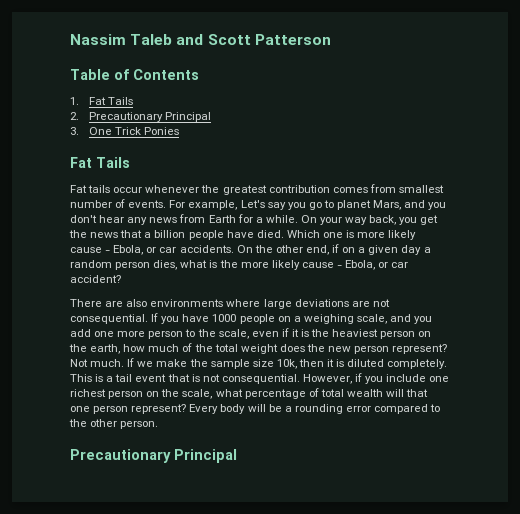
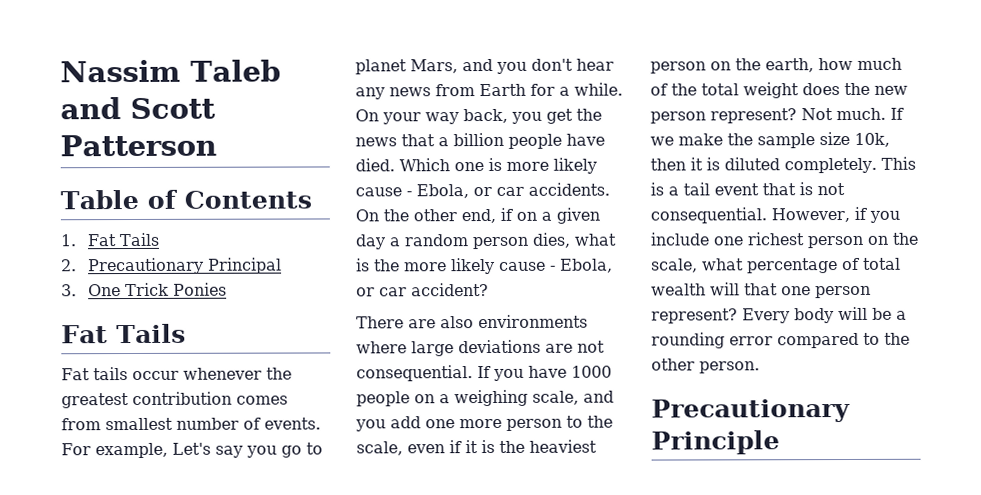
[174,449,237,463] Principal -> [651,430,780,455] Principle

